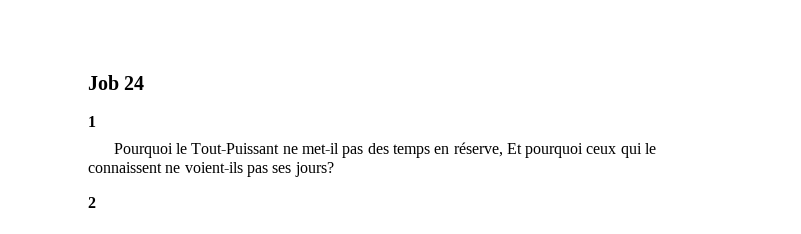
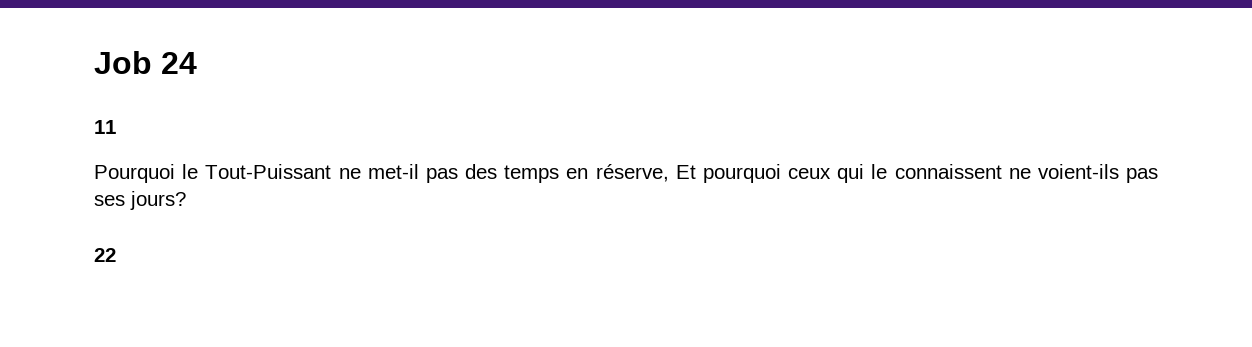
[88,116,96,127] 1 -> [94,120,116,134] 11
[88,197,96,208] 2 -> [94,248,116,262] 22

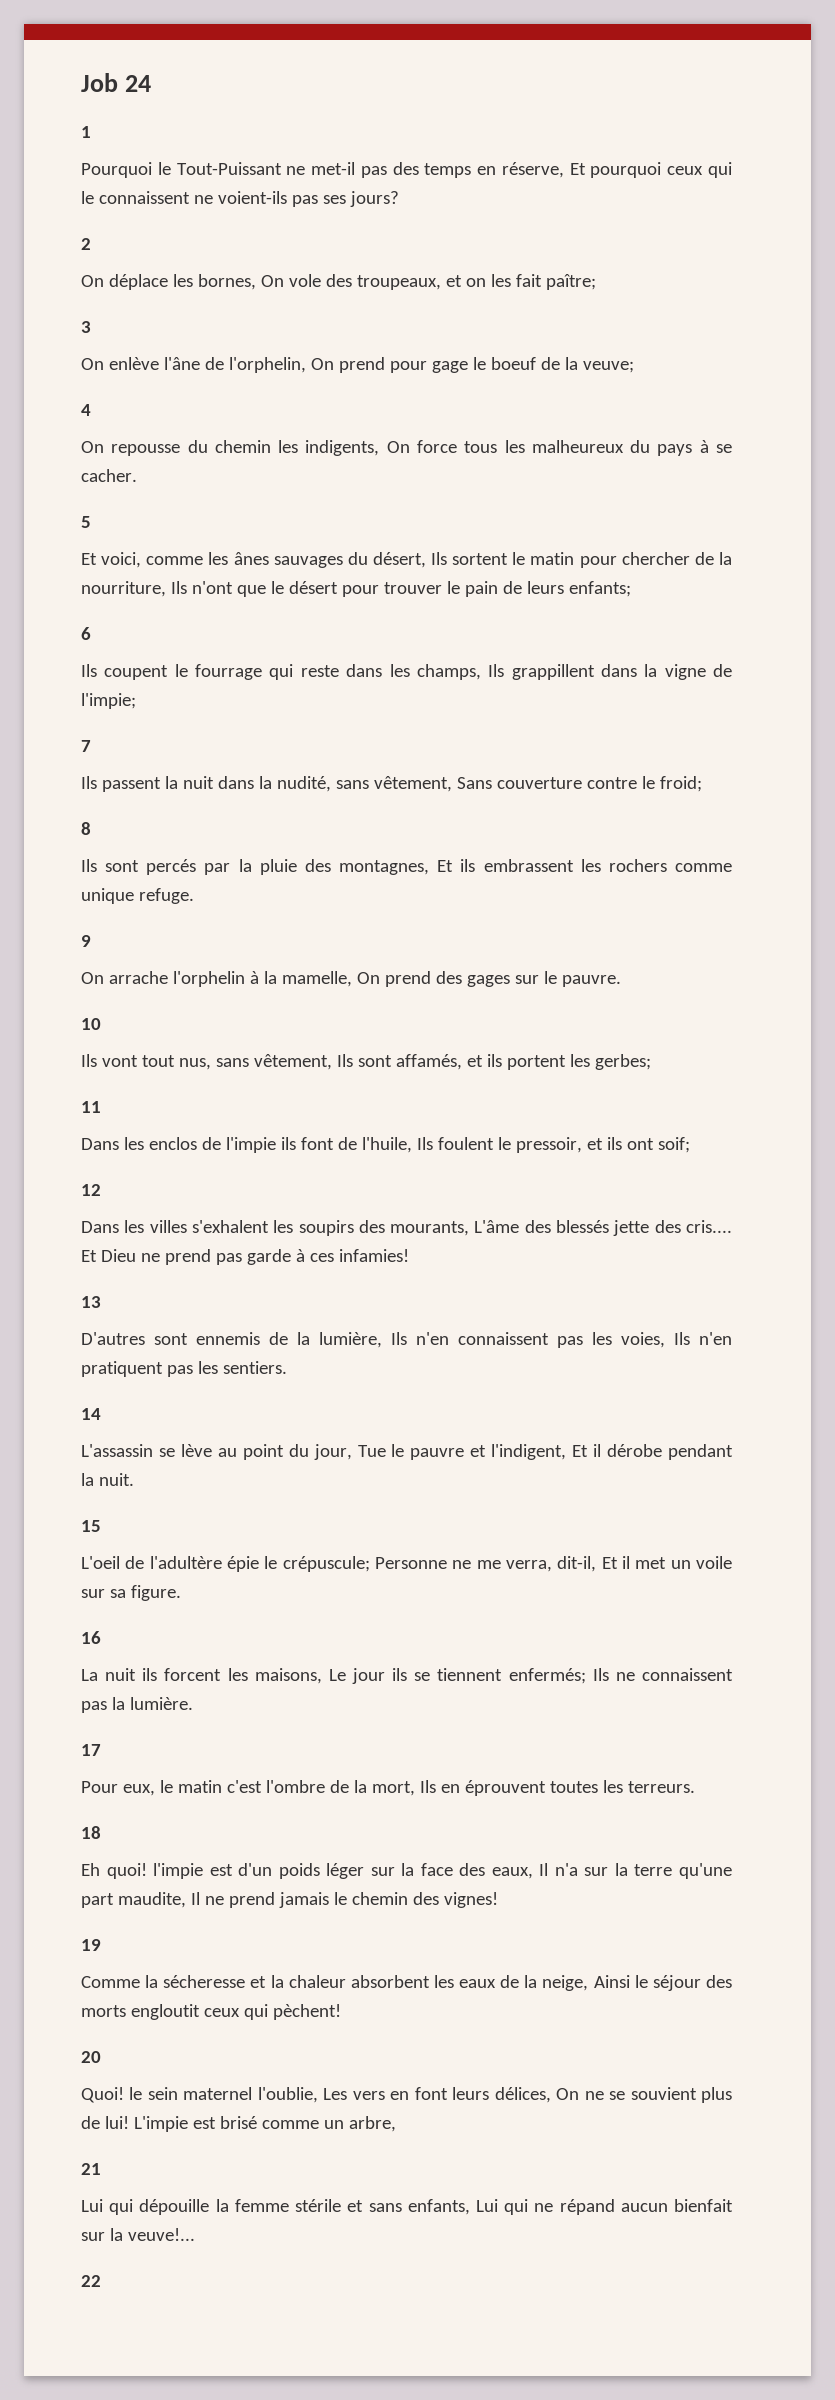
[94,120,116,134] 11 -> [81,126,91,138] 1
(186, 200) none -> [81,238,91,250] [81,274,596,290] [81,321,91,333] [81,357,634,373] [81,404,91,416] [81,440,733,456] [81,469,137,482] [81,516,91,528] [81,552,732,568] [81,581,631,597] [81,627,91,640] [81,664,732,680] [81,693,136,709] [81,740,91,752] [81,776,702,792] [81,822,91,835] [81,859,732,875] [81,888,194,904] [81,935,91,947] [81,971,621,987] [81,1018,101,1030] [81,1054,651,1070] [81,1101,101,1113] [81,1137,690,1153] [81,1184,101,1196] [81,1220,732,1236] [81,1249,409,1265] [81,1296,101,1308] [81,1332,732,1348] [81,1361,287,1377] [81,1408,101,1420] [81,1444,733,1460] [81,1473,134,1486] [81,1520,101,1532] [81,1556,733,1572] [81,1585,181,1601] [81,1631,101,1644] [81,1668,733,1684] [81,1697,193,1713] [81,1744,101,1756] [81,1780,695,1796] [81,1826,101,1839] [81,1863,733,1879] [81,1892,498,1908] [81,1939,101,1951] [81,1975,732,1991] [81,2004,341,2020] [81,2051,101,2063] [81,2087,733,2103] [81,2116,396,2132] [81,2163,101,2175] [81,2199,733,2215] [81,2228,195,2241] // 2 // On déplace les bornes, On vole des troupeaux, et on les fait paître; // 3 // On enlève l'âne de l'orphelin, On prend pour gage le boeuf de la veuve; // 4 // On repousse du chemin les indigents, On force tous les malheureux du pays à se cacher. // 5 // Et voici, comme les ânes sauvages du désert, Ils sortent le matin pour chercher de la nourriture, Ils n'ont que le désert pour trouver le pain de leurs enfants; // 6 // Ils coupent le fourrage qui reste dans les champs, Ils grappillent dans la vigne de l'impie; // 7 // Ils passent la nuit dans la nudité, sans vêtement, Sans couverture contre le froid; // 8 // Ils sont percés par la pluie des montagnes, Et ils embrassent les rochers comme unique refuge. // 9 // On arrache l'orphelin à la mamelle, On prend des gages sur le pauvre. // 10 // Ils vont tout nus, sans vêtement, Ils sont affamés, et ils portent les gerbes; // 11 // Dans les enclos de l'impie ils font de l'huile, Ils foulent le pressoir, et ils ont soif; // 12 // Dans les villes s'exhalent les soupirs des mourants, L'âme des blessés jette des cris.... Et Dieu ne prend pas garde à ces infamies! // 13 // D'autres sont ennemis de la lumière, Ils n'en connaissent pas les voies, Ils n'en pratiquent pas les sentiers. // 14 // L'assassin se lève au point du jour, Tue le pauvre et l'indigent, Et il dérobe pendant la nuit. // 15 // L'oeil de l'adultère épie le crépuscule; Personne ne me verra, dit-il, Et il met un voile sur sa figure. // 16 // La nuit ils forcent les maisons, Le jour ils se tiennent enfermés; Ils ne connaissent pas la lumière. // 17 // Pour eux, le matin c'est l'ombre de la mort, Ils en éprouvent toutes les terreurs. // 18 // Eh quoi! l'impie est d'un poids léger sur la face des eaux, Il n'a sur la terre qu'une part maudite, Il ne prend jamais le chemin des vignes! // 19 // Comme la sécheresse et la chaleur absorbent les eaux de la neige, Ainsi le séjour des morts engloutit ceux qui pèchent! // 20 // Quoi! le sein maternel l'oublie, Les vers en font leurs délices, On ne se souvient plus de lui! L'impie est brisé comme un arbre, // 21 // Lui qui dépouille la femme stérile et sans enfants, Lui qui ne répand aucun bienfait sur la veuve!...

